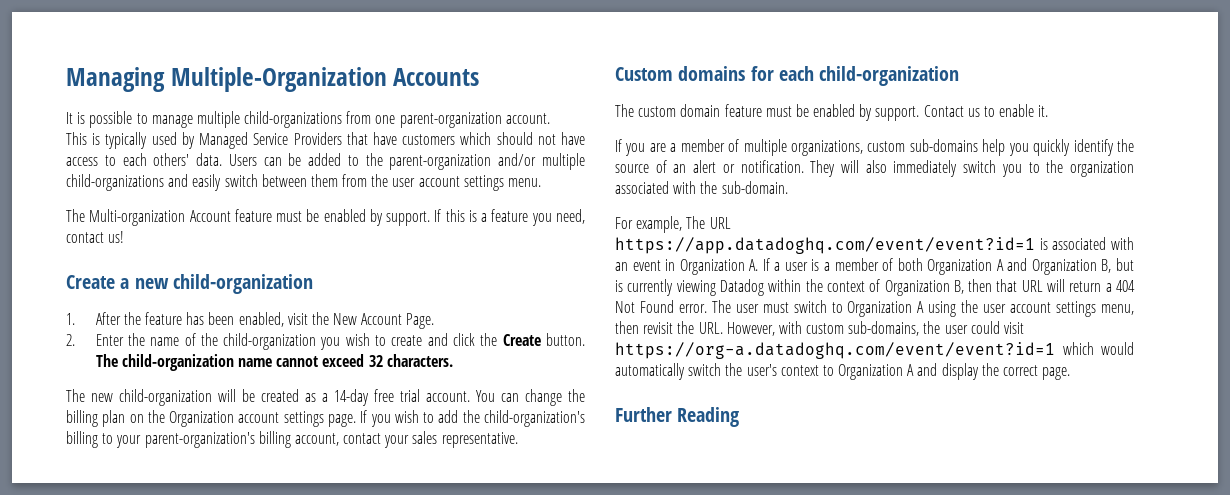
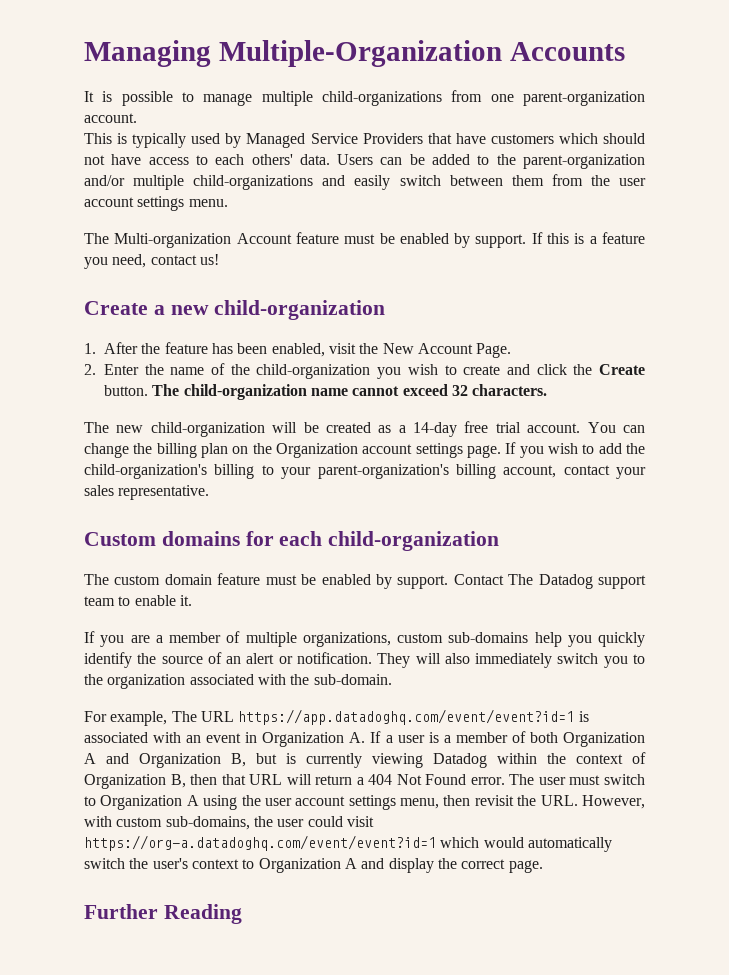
[967,108,980,117] us -> [508,574,646,589] [84,596,115,606] The Datadog support team

